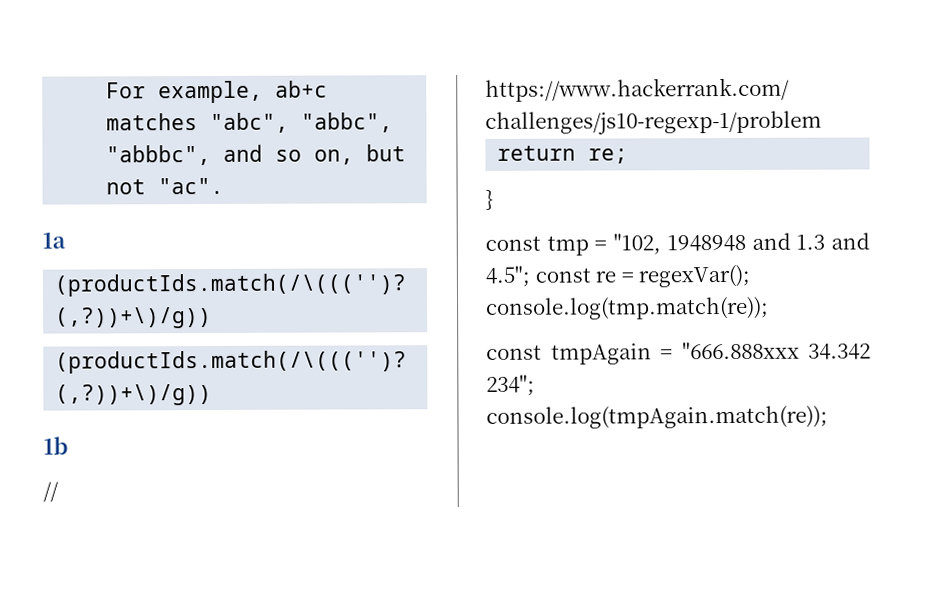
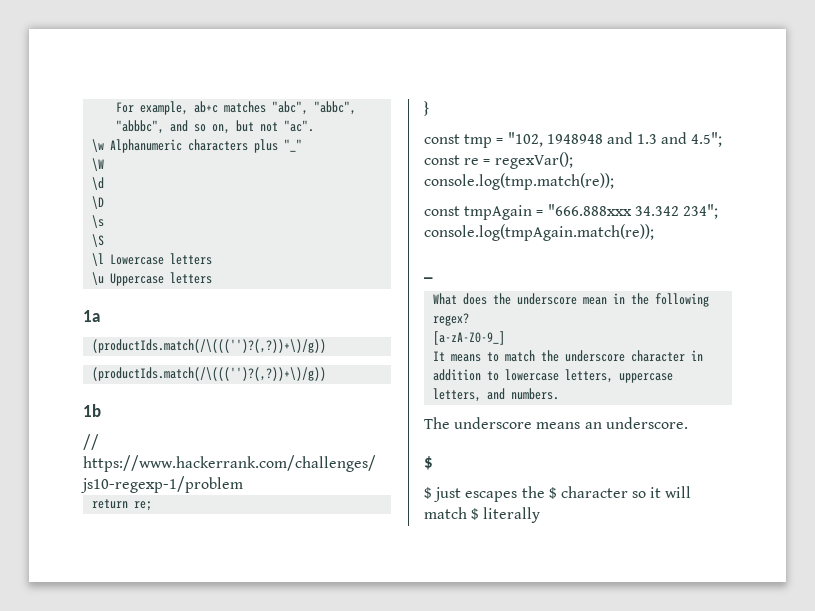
(225, 186) none -> [92,139,303,153] [92,158,105,171] [92,177,105,190] [92,196,105,209] [92,215,105,228] [92,234,105,247] [92,253,213,266] [92,272,213,286] // \w Alphanumeric characters plus "_" // \W // \d // \D // \s // \S // \l Lowercase letters // \u Uppercase letters
(828, 417) none -> [424,276,433,279] [433,293,710,307] [433,313,470,326] [433,331,506,345] [433,350,704,362] [433,369,674,383] [433,388,560,402] [424,417,688,429] [424,456,433,470] [424,486,692,502] [424,507,541,523] // _ // What does the underscore mean in the following regex? // [a-zA-Z0-9_] // It means to match the underscore character in addition to lowercase letters, uppercase letters, and numbers. // The underscore means an underscore. // $ // $ just escapes the $ character so it will match $ literally

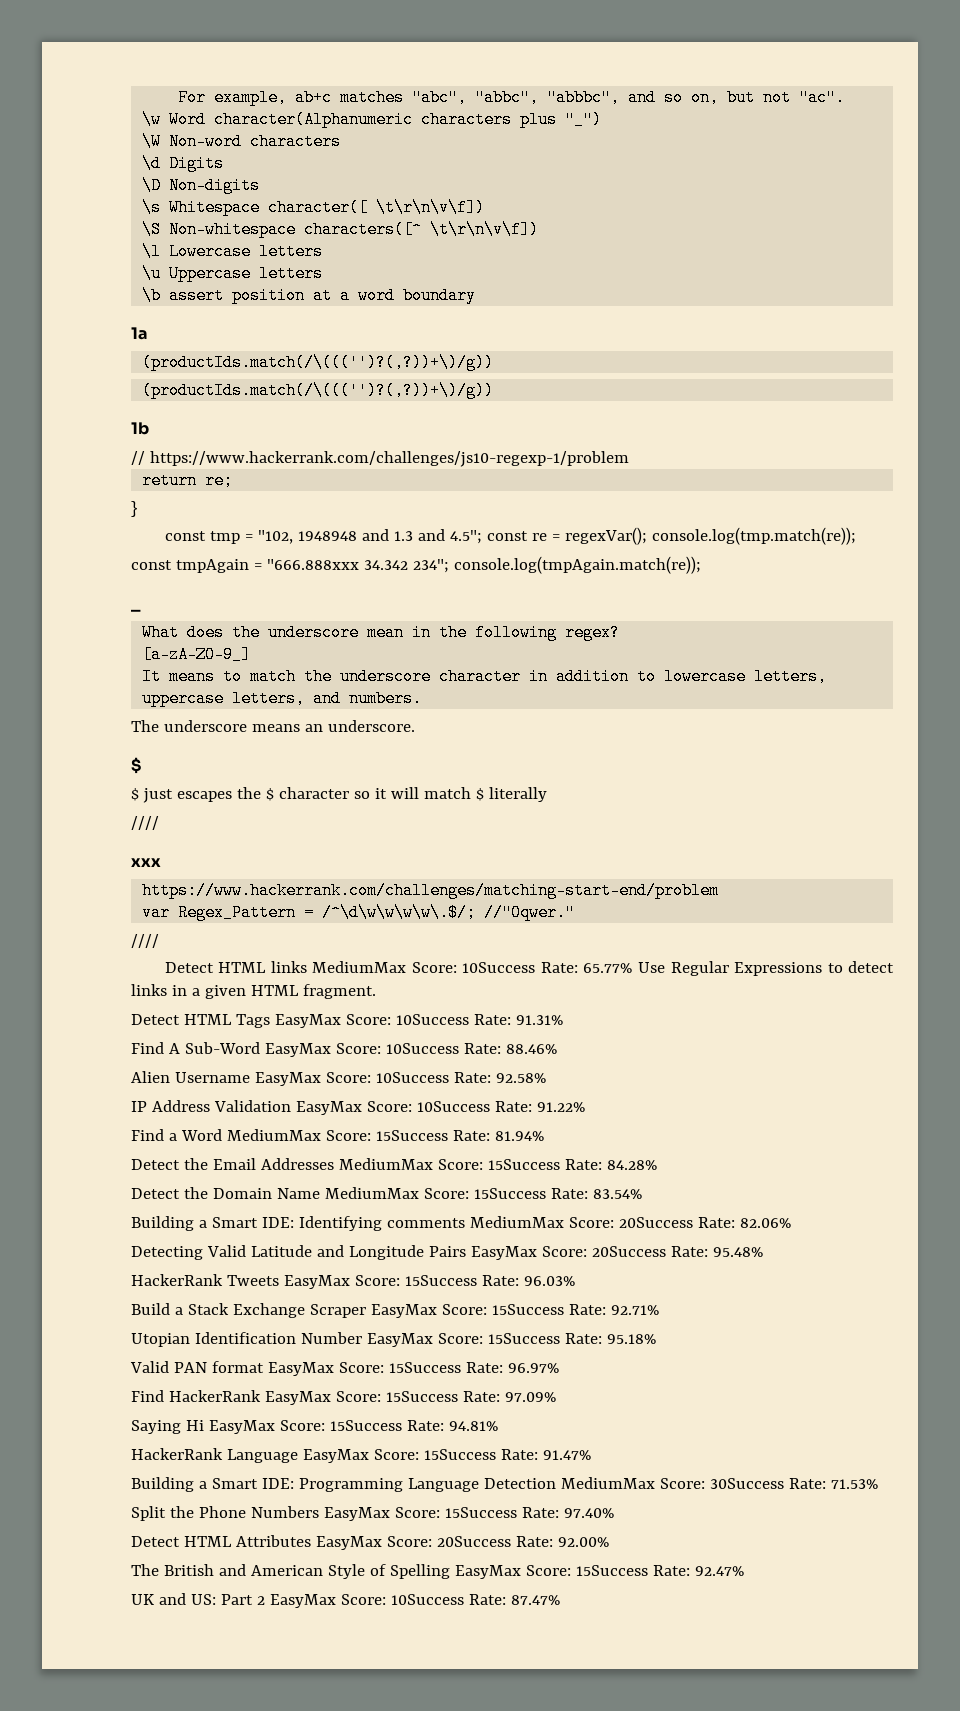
[110,139,183,153] Alphanumeric -> [169,111,414,128] Word character(Alphanumeric
[284,139,303,152] "_" -> [565,111,603,128] "_")
(105, 164) none -> [169,133,342,150] Non-word characters
(105, 183) none -> [169,155,225,172] Digits
(105, 202) none -> [169,177,261,194] Non-digits
[92,234,105,247] // \S -> [169,199,486,216] [142,221,540,238] Whitespace character([ \t\r\n\v\f]) // \S Non-whitespace characters([^ \t\r\n\v\f])
(213, 278) none -> [142,287,477,304] // \b assert position at a word boundary
(541, 515) none -> [131,816,159,830] [131,858,161,867] [142,882,720,899] [142,904,576,921] [131,934,159,948] [164,961,894,976] [131,984,376,999] [131,1014,563,1028] [131,1042,557,1057] [131,1071,546,1086] [131,1100,585,1115] [131,1129,544,1141] [131,1158,657,1170] [131,1187,642,1199] [131,1216,791,1231] [131,1245,763,1260] [131,1274,575,1289] [131,1303,659,1318] [131,1332,656,1347] [130,1361,559,1376] [131,1390,556,1405] [131,1420,498,1434] [131,1448,591,1463] [131,1477,878,1492] [131,1506,614,1521] [131,1535,609,1550] [131,1564,744,1579] [131,1593,560,1608] // //// // xxx // https://www.hackerrank.com/challenges/matching-start-end/problem // var Regex_Pattern = /^\d\w\w\w\w\.$/; //"0qwer." // //// // Detect HTML links MediumMax Score: 10Success Rate: 65.77% Use Regular Expressions to detect links in a given HTML fragment. // Detect HTML Tags EasyMax Score: 10Success Rate: 91.31% // Find A Sub-Word EasyMax Score: 10Success Rate: 88.46% // Alien Username EasyMax Score: 10Success Rate: 92.58% // IP Address Validation EasyMax Score: 10Success Rate: 91.22% // Find a Word MediumMax Score: 15Success Rate: 81.94% // Detect the Email Addresses MediumMax Score: 15Success Rate: 84.28% // Detect the Domain Name MediumMax Score: 15Success Rate: 83.54% // Building a Smart IDE: Identifying comments MediumMax Score: 20Success Rate: 82.06% // Detecting Valid Latitude and Longitude Pairs EasyMax Score: 20Success Rate: 95.48% // HackerRank Tweets EasyMax Score: 15Success Rate: 96.03% // Build a Stack Exchange Scraper EasyMax Score: 15Success Rate: 92.71% // Utopian Identification Number EasyMax Score: 15Success Rate: 95.18% // Valid PAN format EasyMax Score: 15Success Rate: 96.97% // Find HackerRank EasyMax Score: 15Success Rate: 97.09% // Saying Hi EasyMax Score: 15Success Rate: 94.81% // HackerRank Language EasyMax Score: 15Success Rate: 91.47% // Building a Smart IDE: Programming Language Detection MediumMax Score: 30Success Rate: 71.53% // Split the Phone Numbers EasyMax Score: 15Success Rate: 97.40% // Detect HTML Attributes EasyMax Score: 20Success Rate: 92.00% // The British and American Style of Spelling EasyMax Score: 15Success Rate: 92.47% // UK and US: Part 2 EasyMax Score: 10Success Rate: 87.47%

